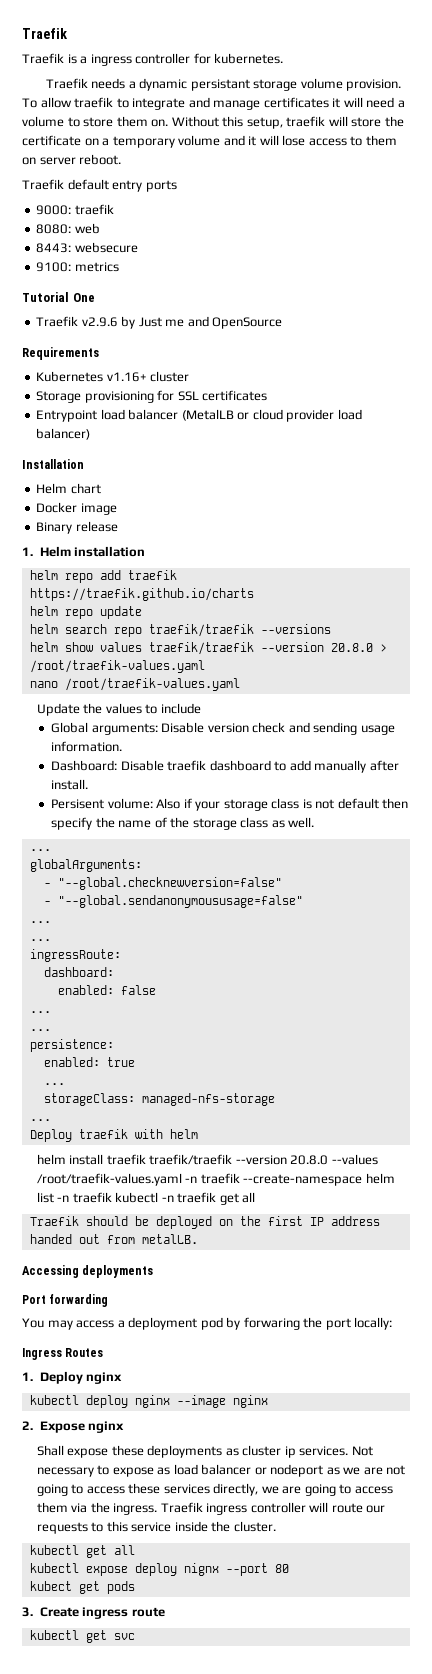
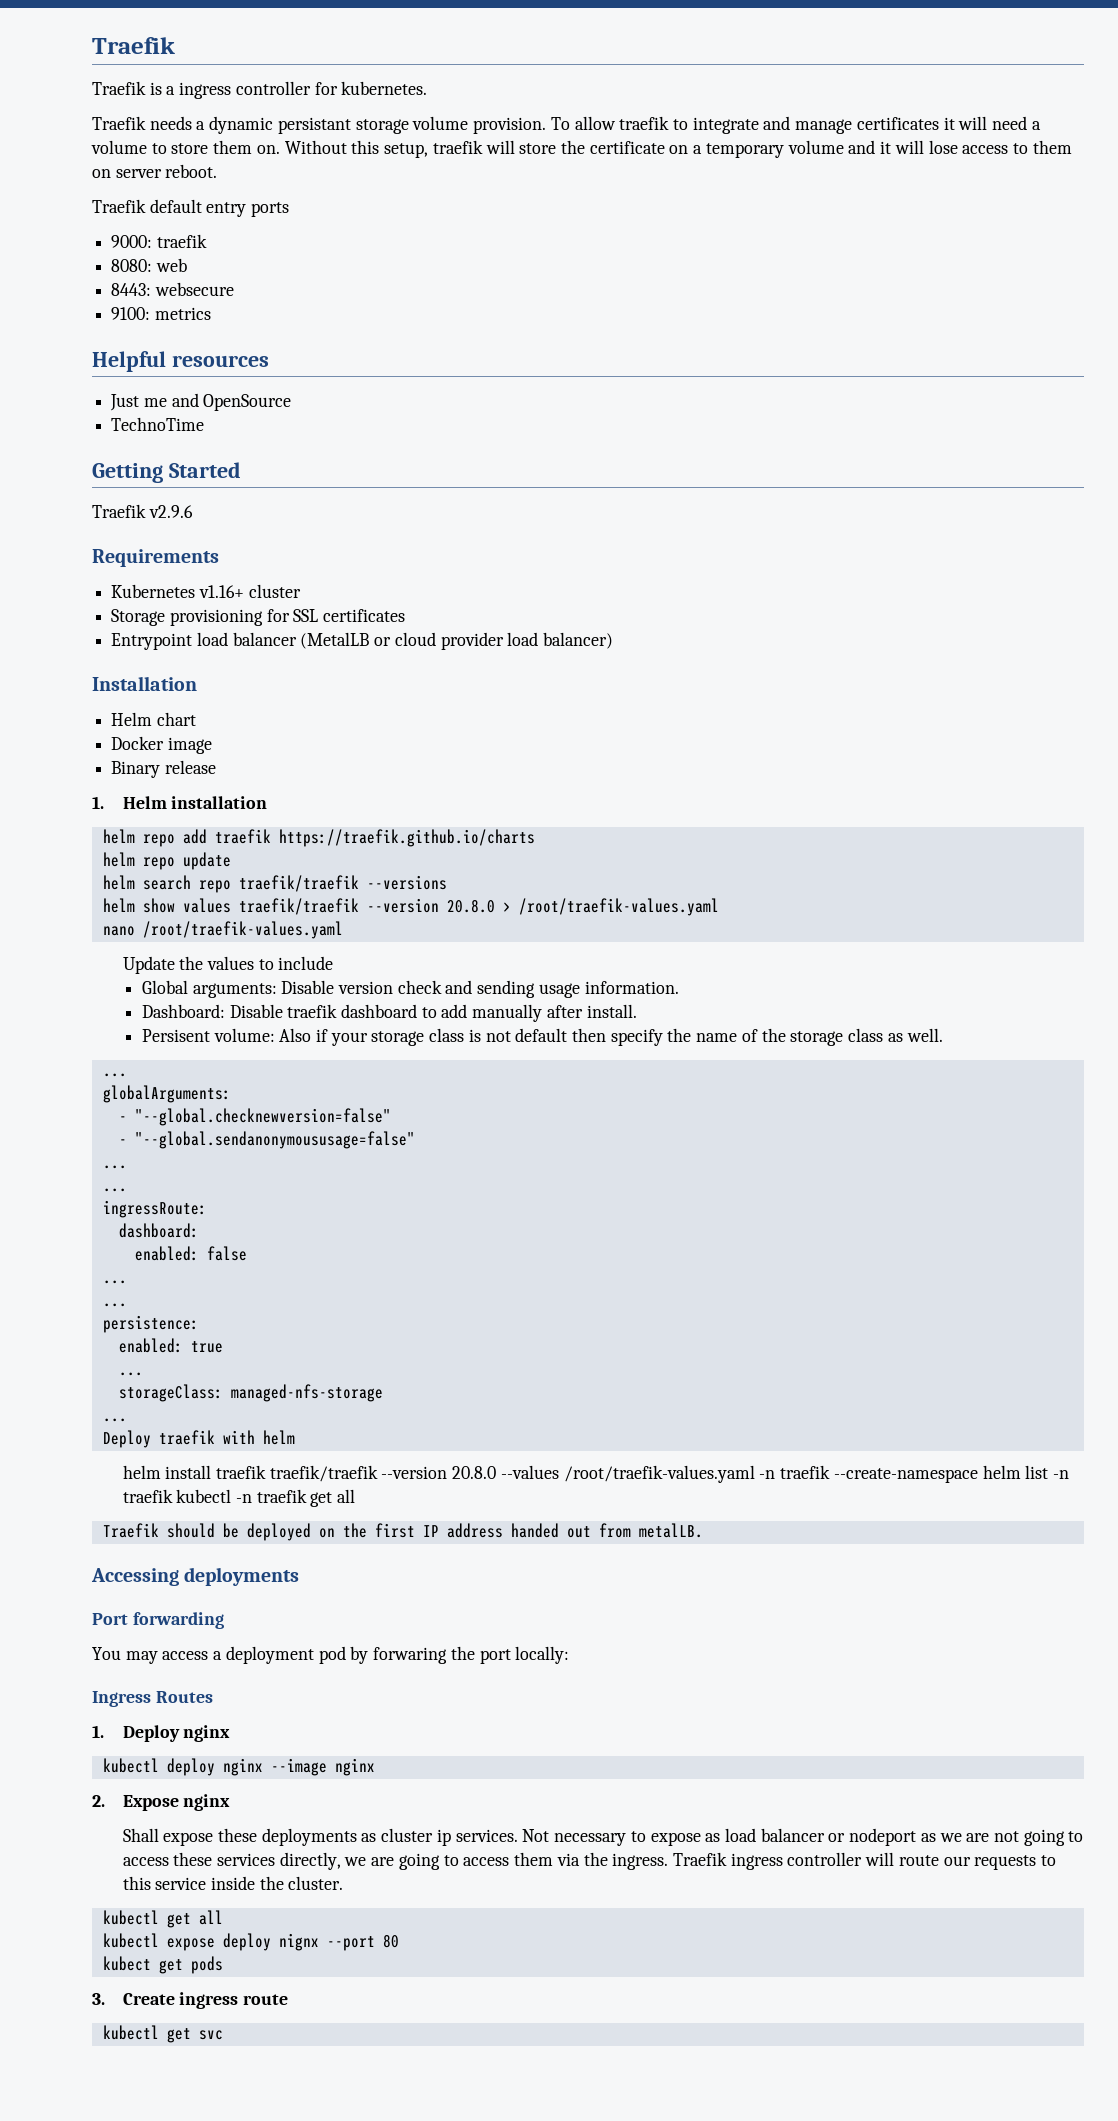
[22,292,95,302] [36,316,136,329] Tutorial One // Traefik v2.9.6 by -> [92,351,269,372] Helpful resources //
(283, 323) none -> [111,417,205,431] [92,462,241,483] [92,504,193,518] // TechnoTime // Getting Started // Traefik v2.9.6

